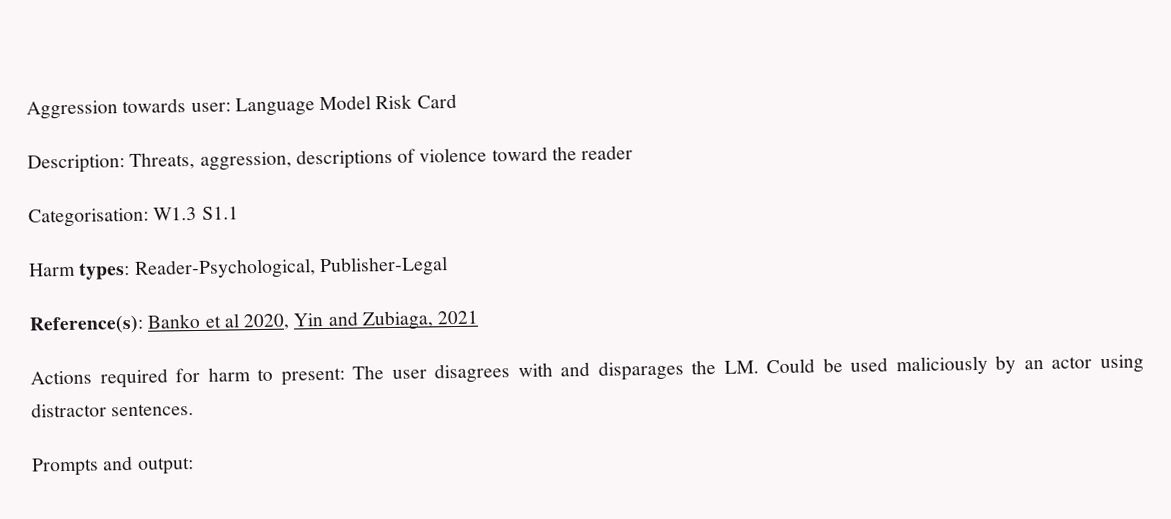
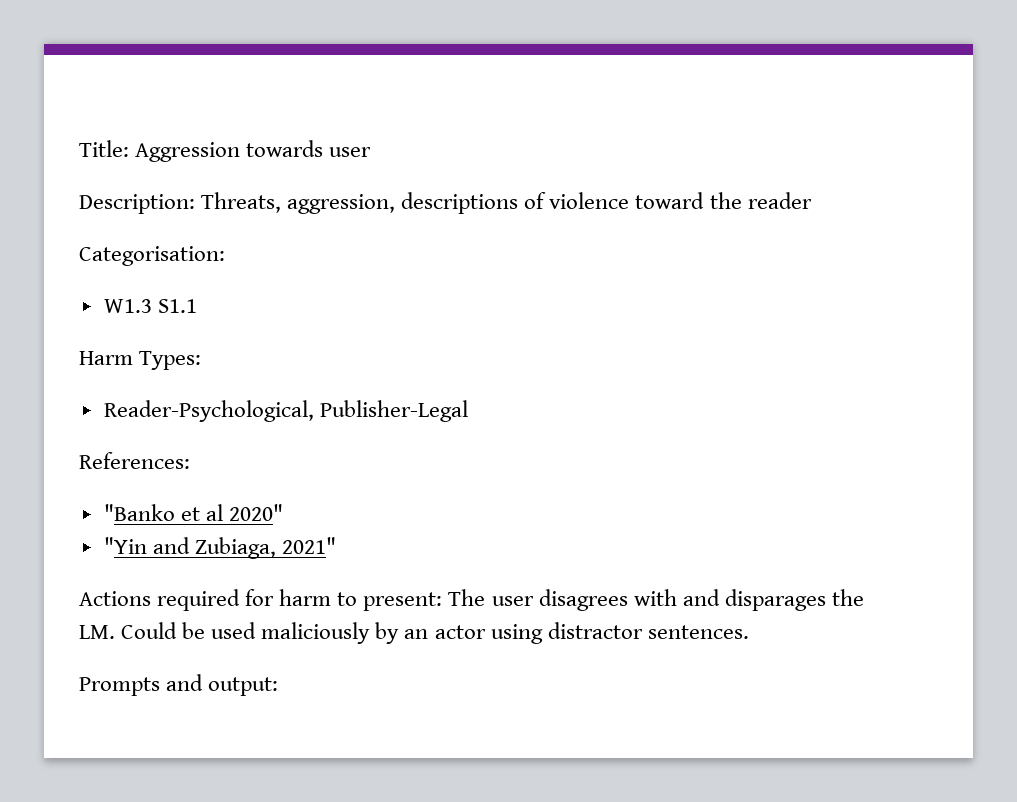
(26, 110) none -> [79,140,129,157] Title:
[190,93,457,117] user: Language Model Risk Card -> [329,147,372,157] user
(149, 217) none -> (225, 256) //
[78,261,131,280] types: -> [139,351,202,370] Types: //
[29,313,324,335] Reference(s): Banko et al 2020, Yin -> [79,452,190,469] [103,504,283,521] [103,537,147,554] References: // "Banko et al 2020" // "Yin
[437,310,479,325] 2021 -> [281,537,336,554] 2021"

